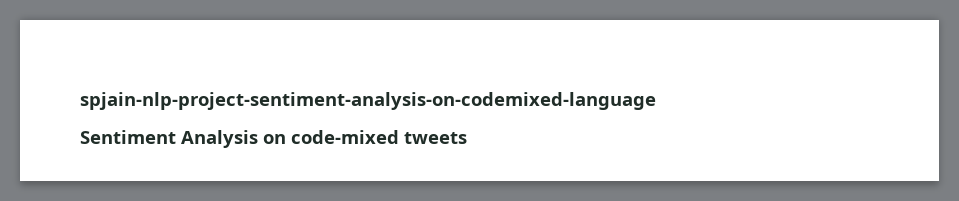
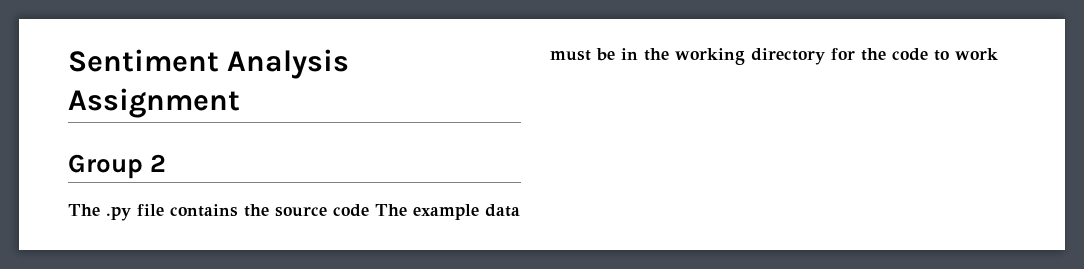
[80,92,656,110] spjain-nlp-project-sentiment-analysis-on-codemixed-language // -> (68, 60) none
[263,130,467,144] on code-mixed tweets -> [68,88,240,118] [68,154,167,179] [68,204,520,221] [550,48,998,65] Assignment // Group 2 // The .py file contains the source code The example data must be in the working directory for the code to work

